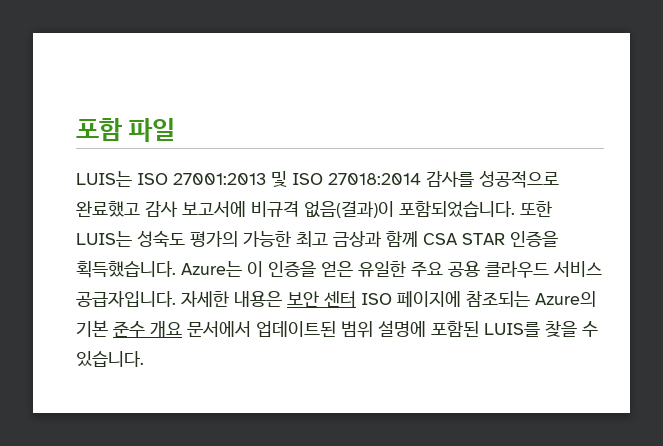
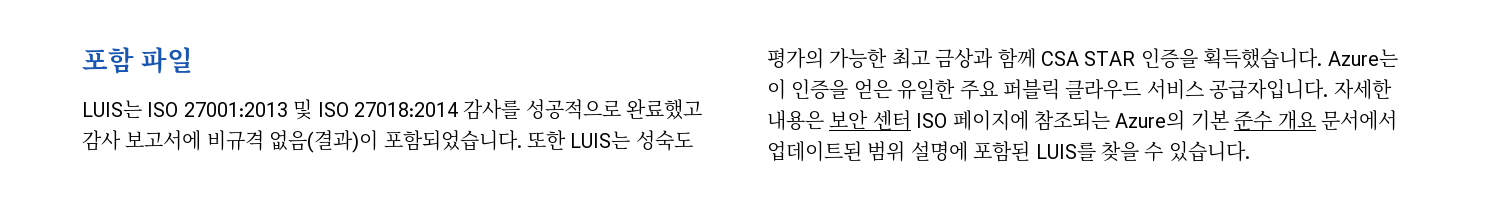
[448,261,480,277] 공용 -> [1003,79,1060,100] 퍼블릭

